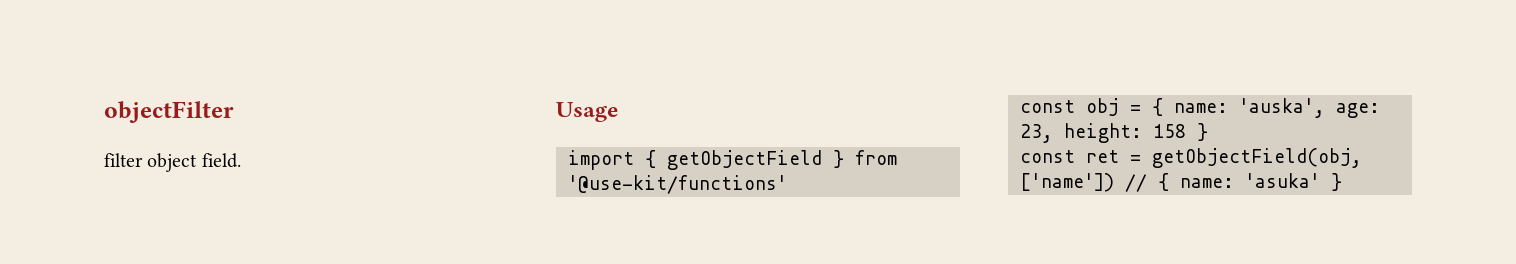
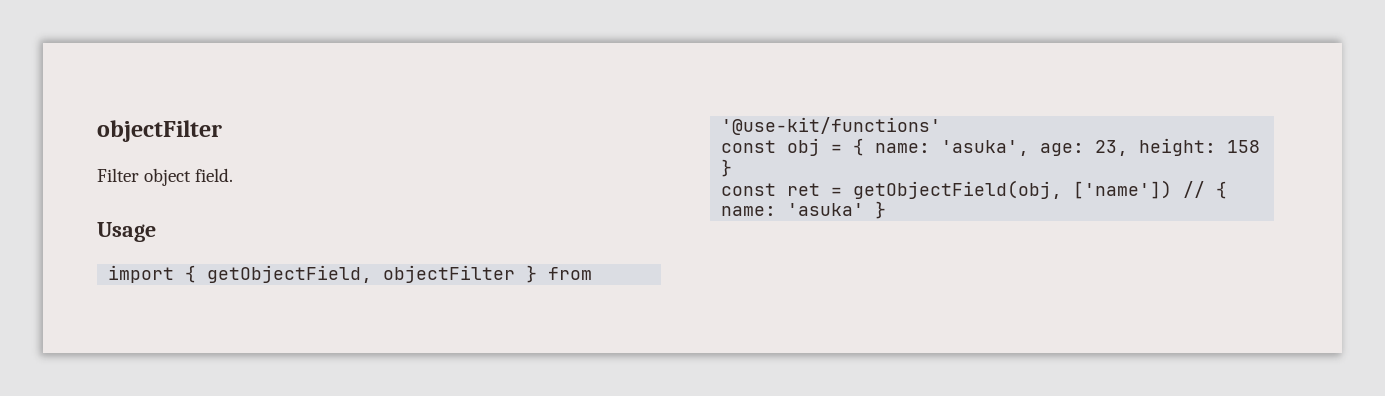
[104,153,143,167] filter -> [97,168,139,182] Filter
[667,150,822,170] getObjectField -> [207,265,516,283] getObjectField, objectFilter
[1239,98,1325,118] 'auska', -> [941,140,1030,156] 'asuka',

